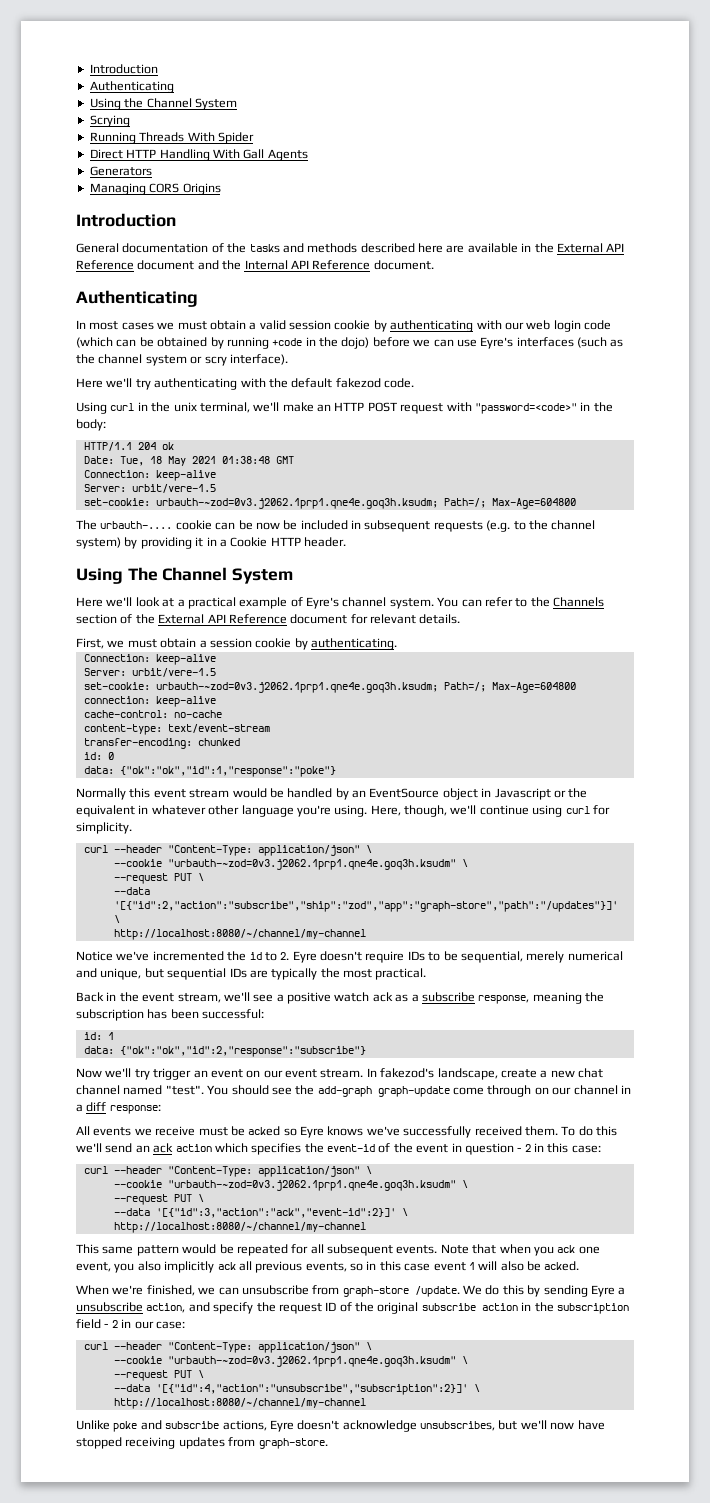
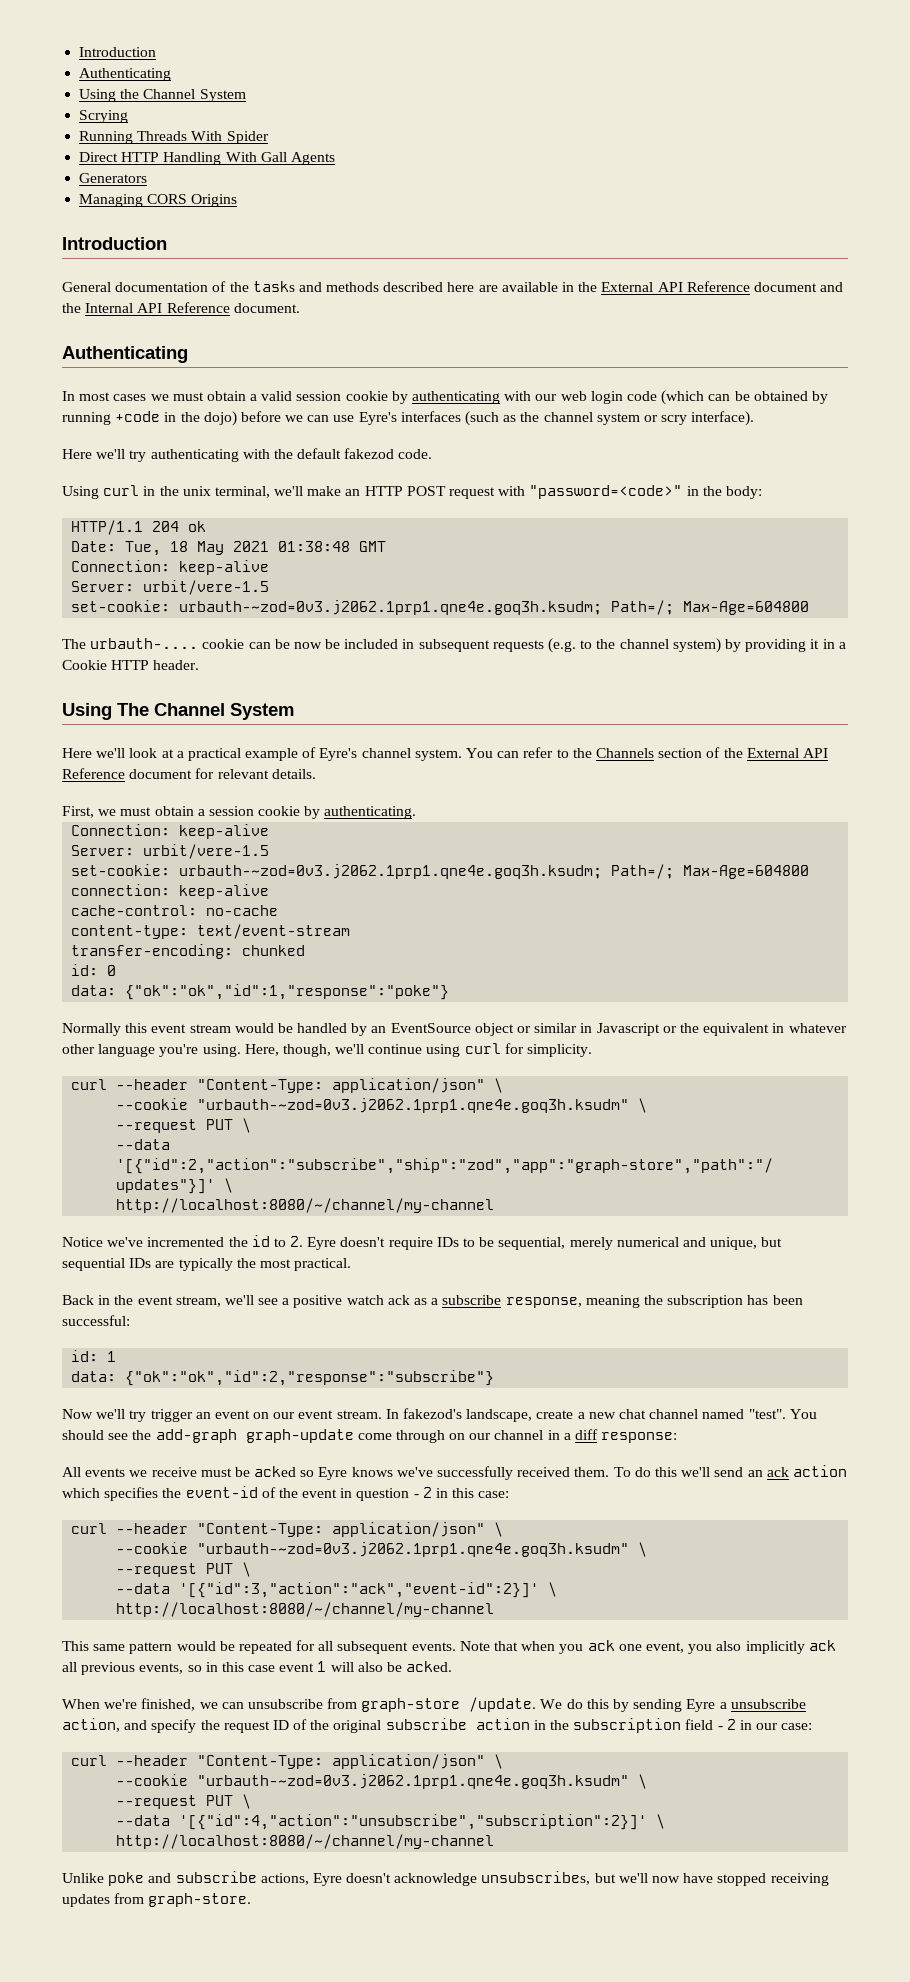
(478, 794) none -> [517,1023,578,1033] or similar

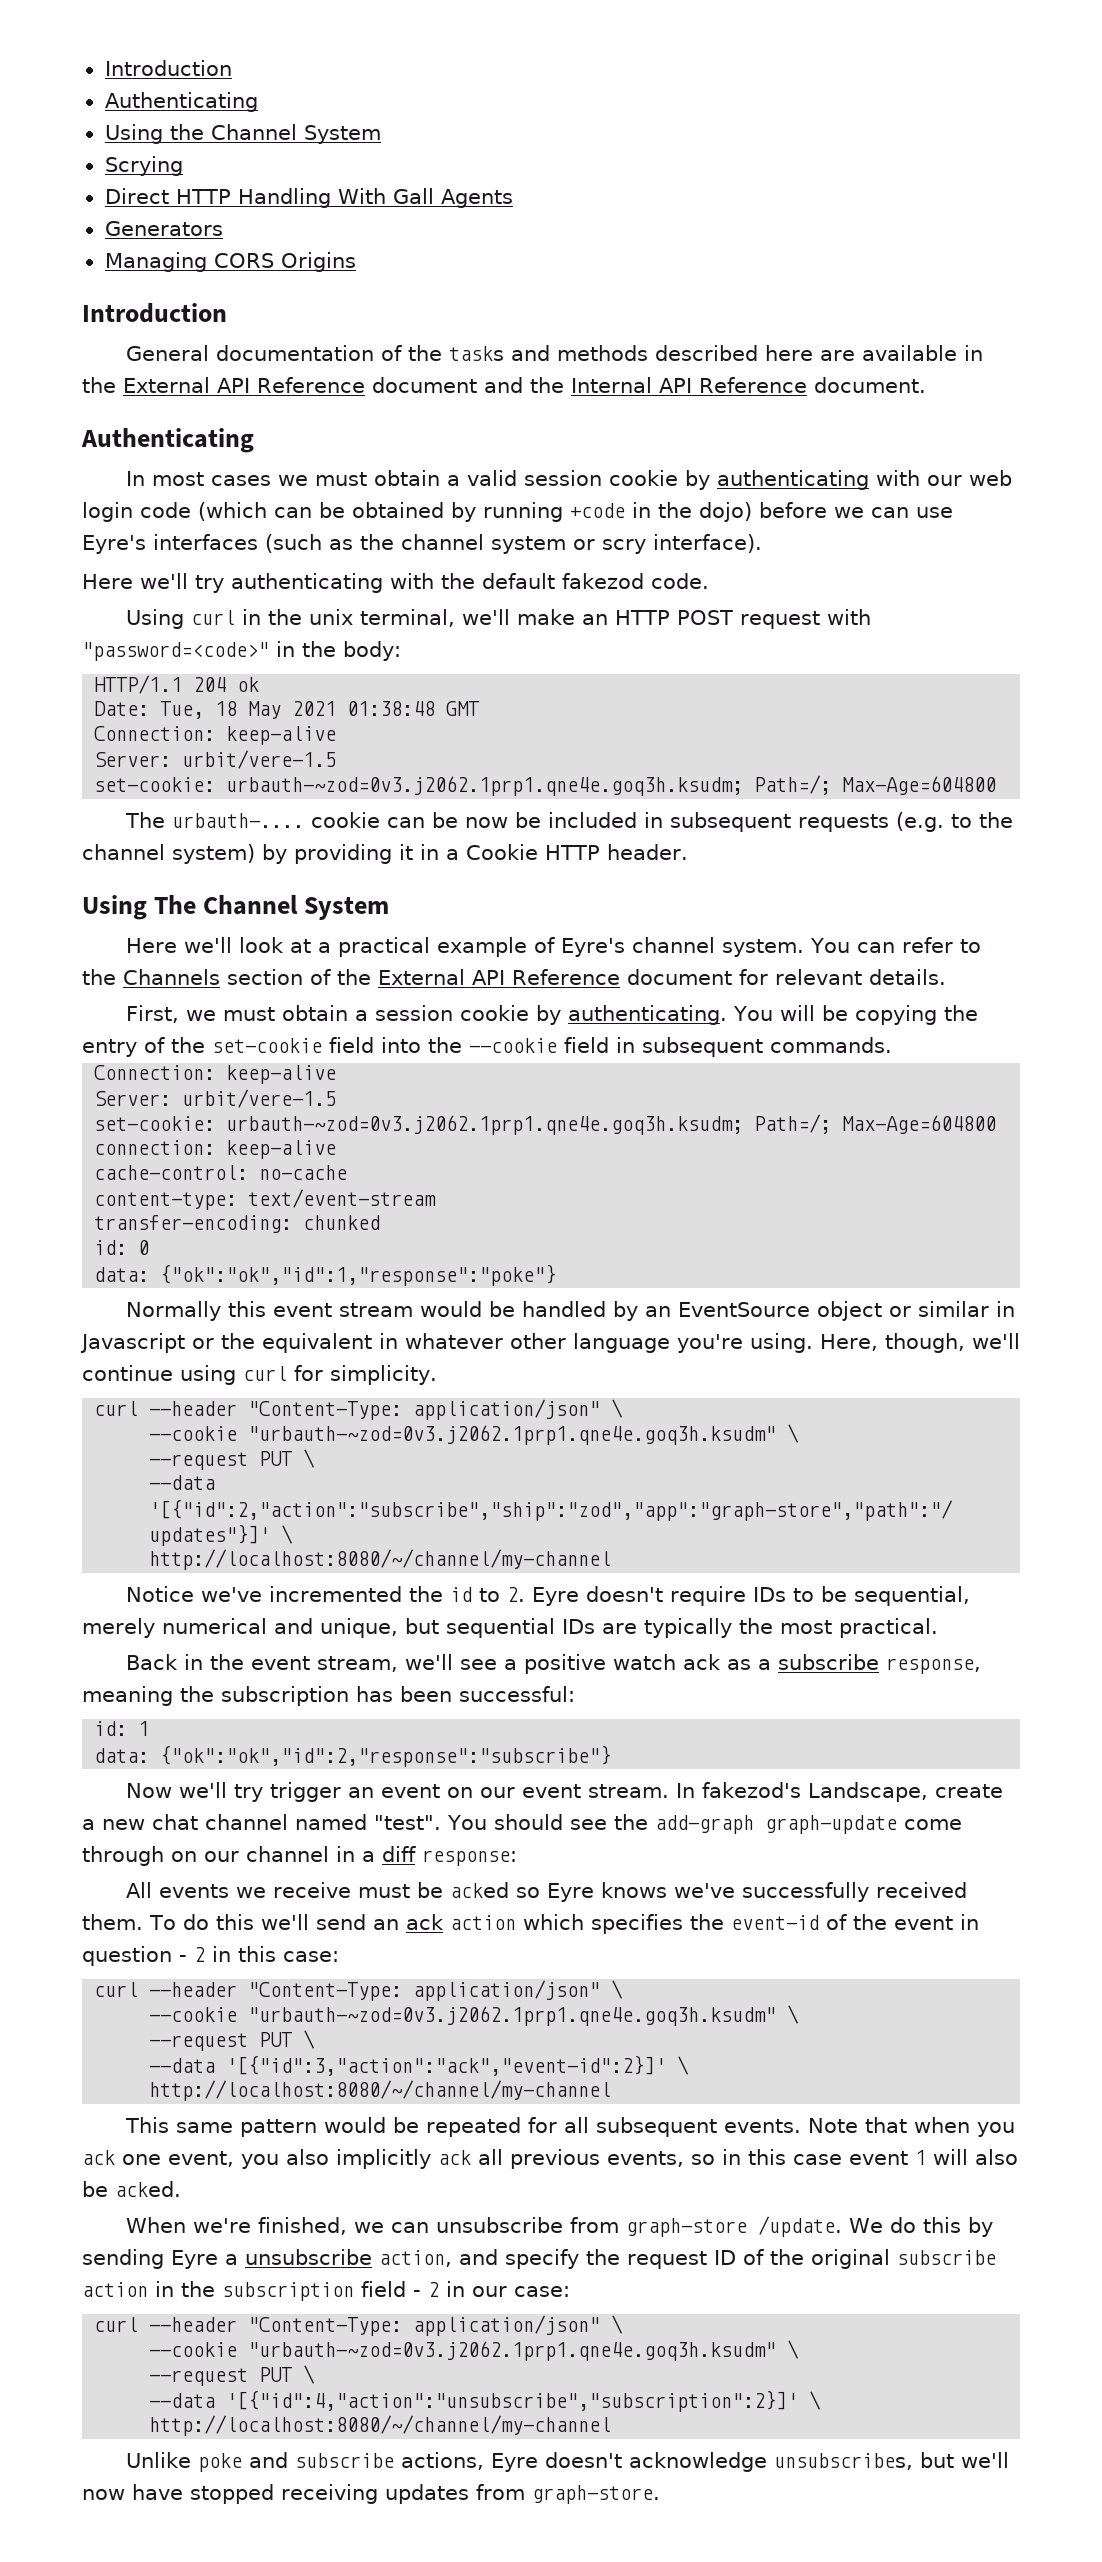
[79,131,269,144] // Running Threads With Spider -> (183, 166) none
(417, 812) none -> [732,1005,978,1025] [82,1037,892,1057] You will be copying the entry of the set-cookie field into the --cookie field in subsequent commands.
[466,1409,533,1422] landscape, -> [807,1782,928,1802] Landscape,

